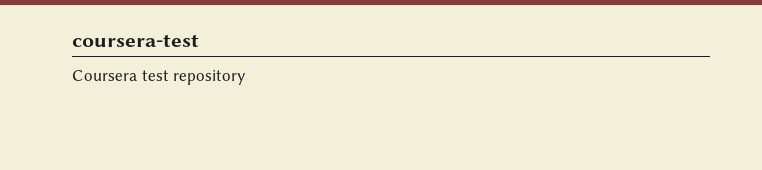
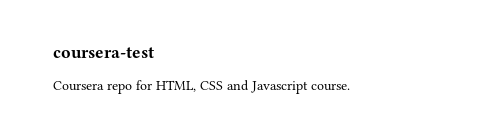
[141,70,247,85] test repository -> [107,80,350,94] repo for HTML, CSS and Javascript course.

